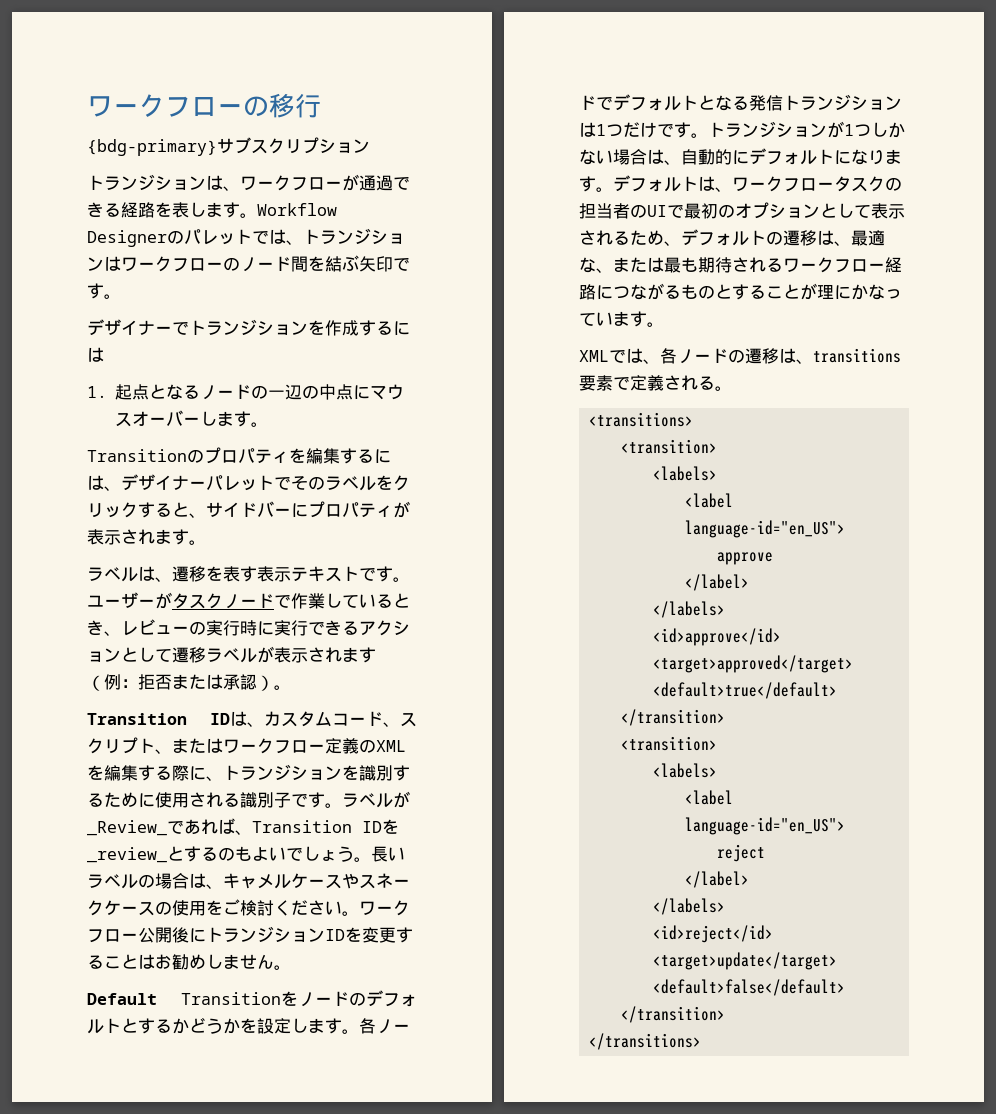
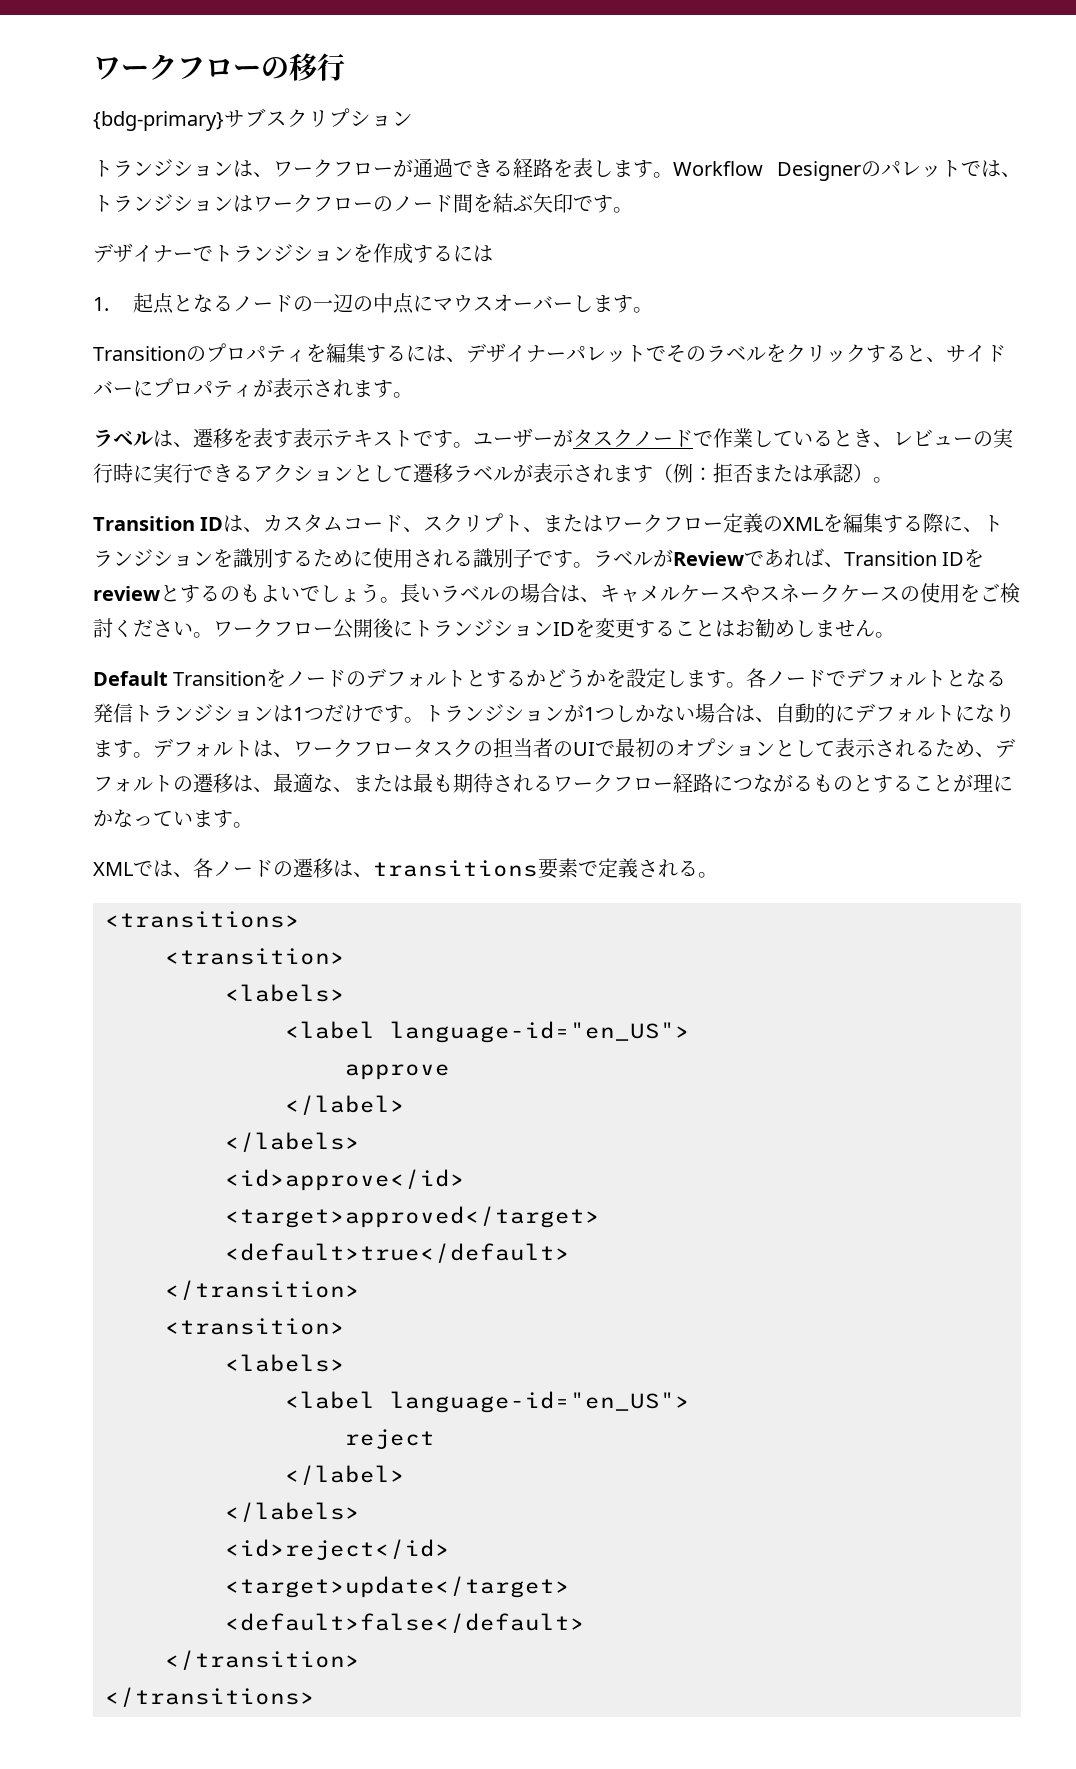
[87,820,167,836] _Review_ -> [673,551,744,566] Review
[87,847,167,863] _review_ -> [93,586,160,601] review

